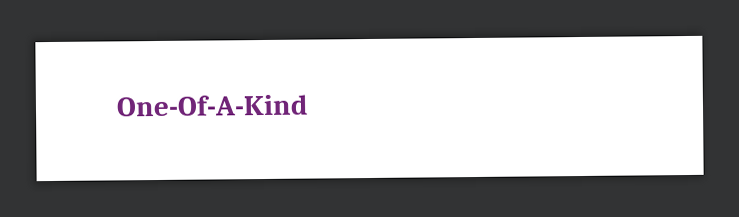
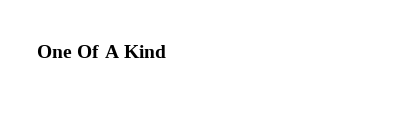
[116,94,309,117] One-Of-A-Kind -> [37,45,166,58] One Of A Kind

